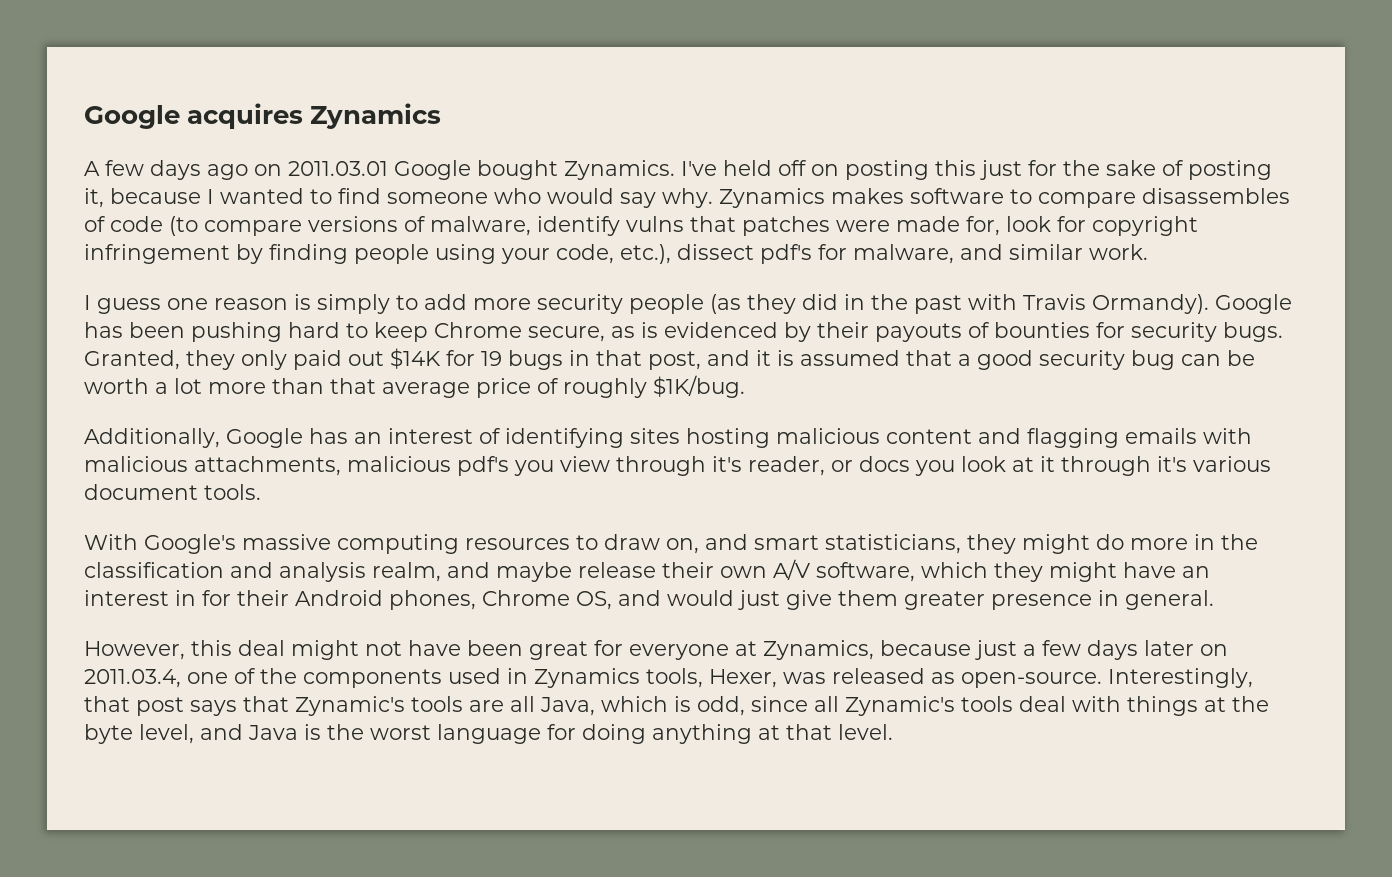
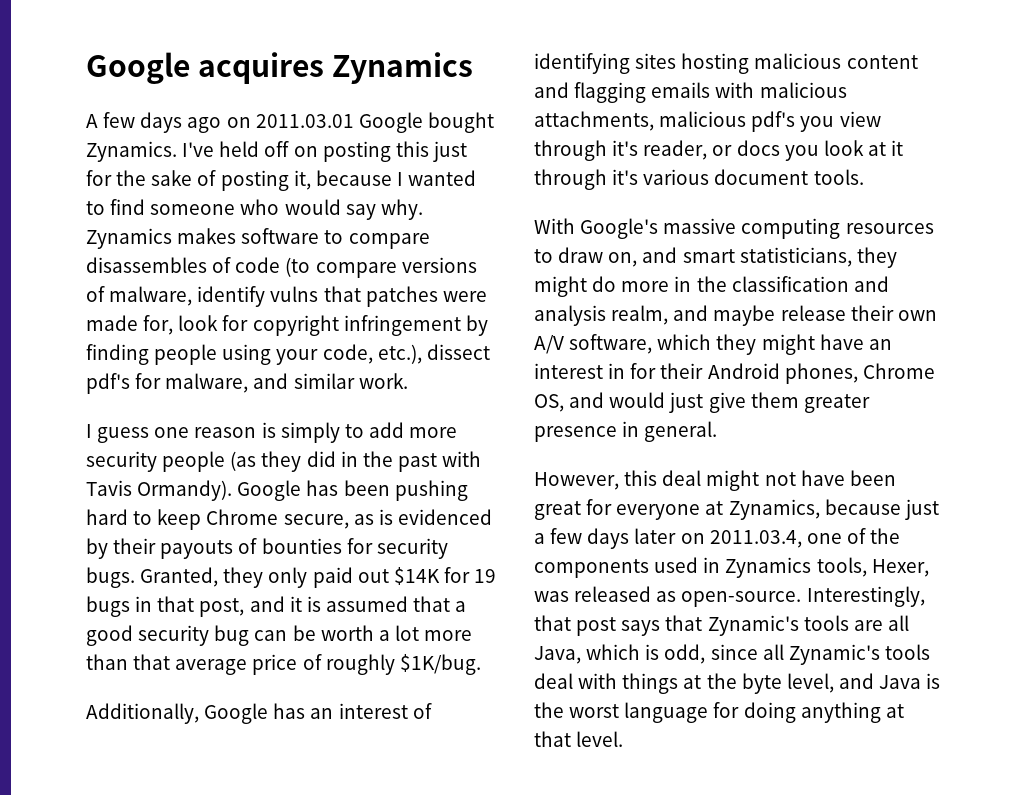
[1023,294,1086,310] Travis -> [86,480,132,496] Tavis

